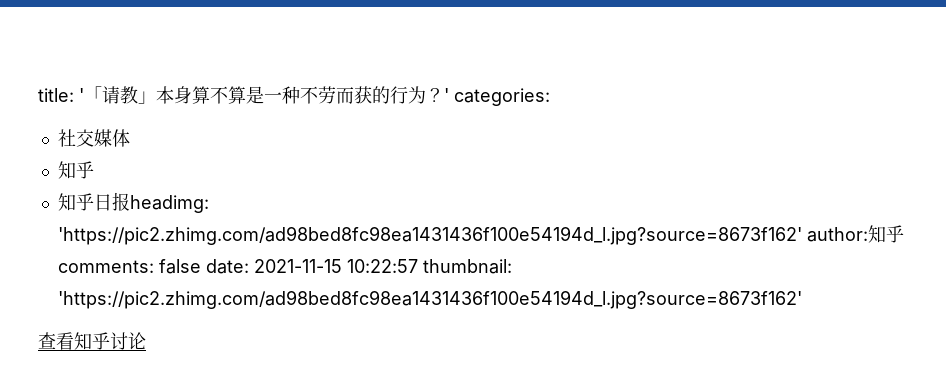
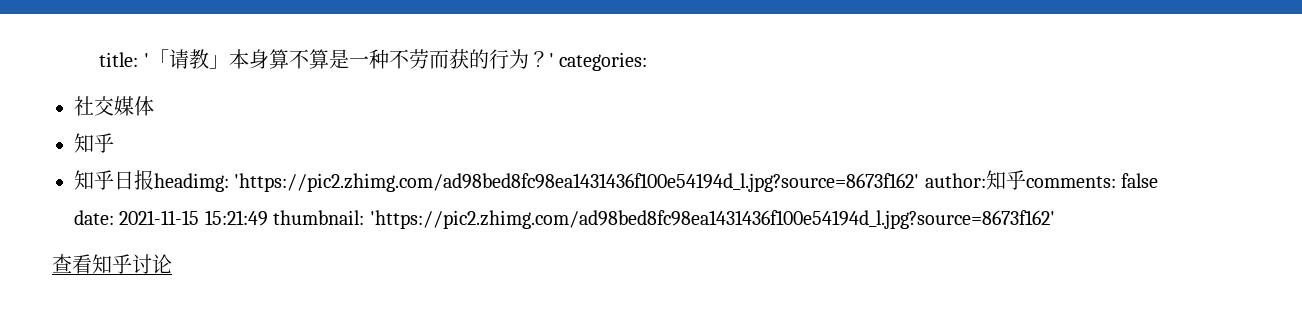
[346,259,418,273] 10:22:57 -> [204,210,268,226] 15:21:49

